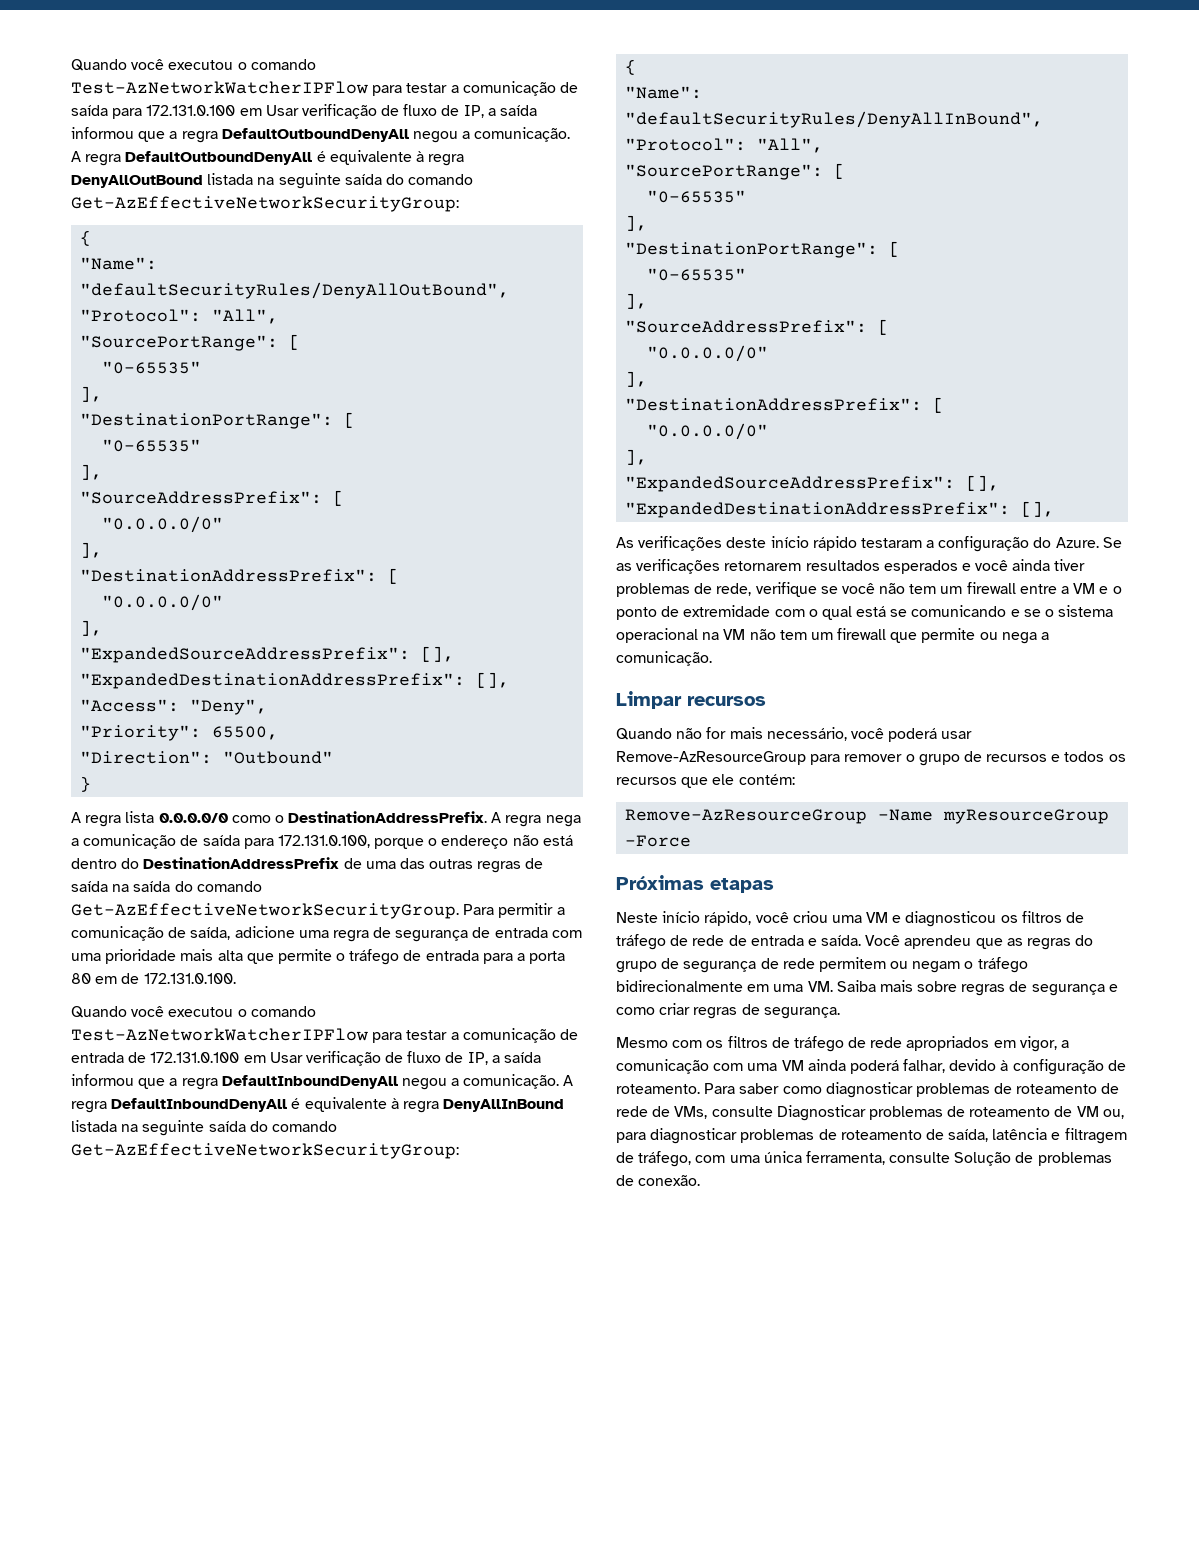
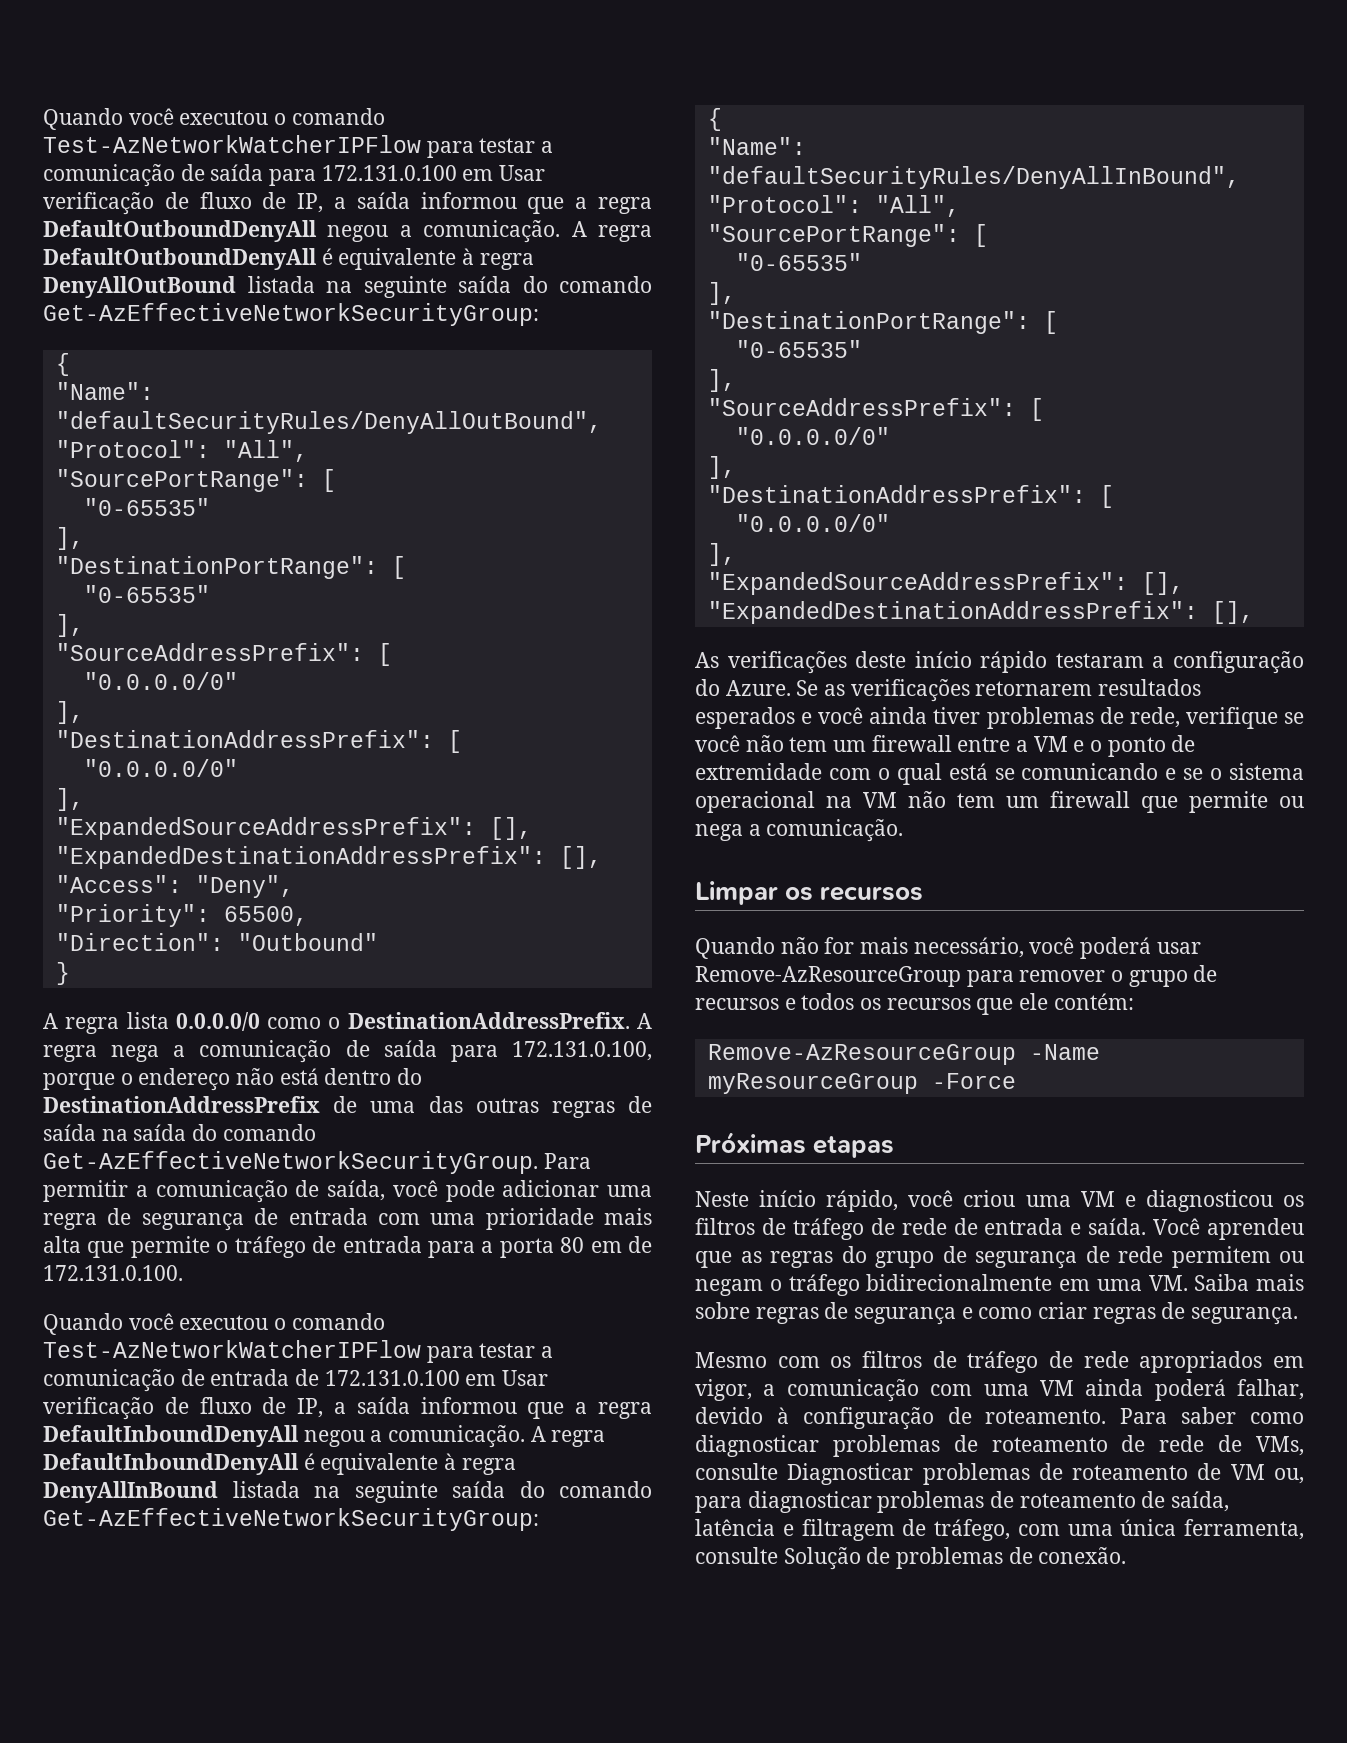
[234,926,295,938] adicione -> [392,1180,600,1202] você pode adicionar
(682, 700) none -> [785,887,814,901] os

